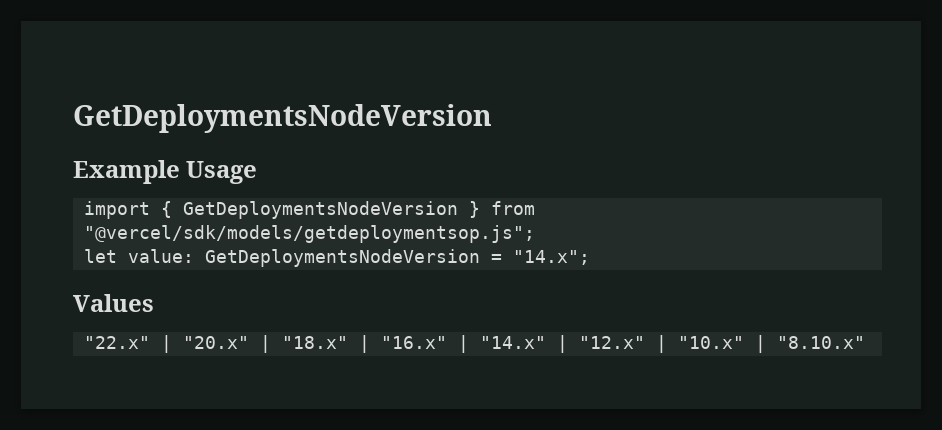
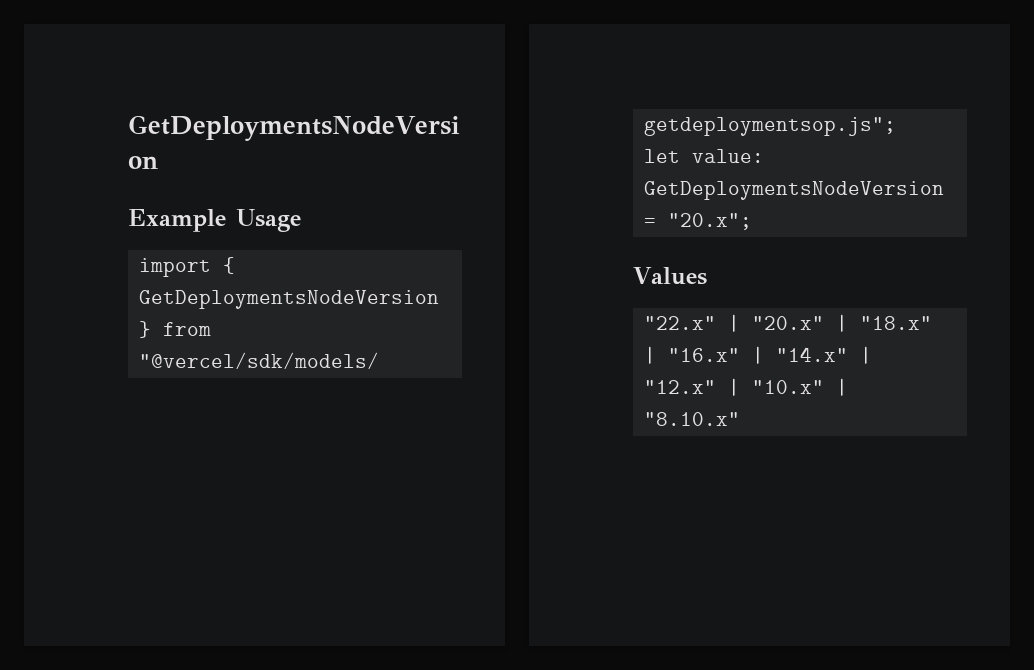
[512,250,590,265] "14.x"; -> [668,213,753,230] "20.x";

